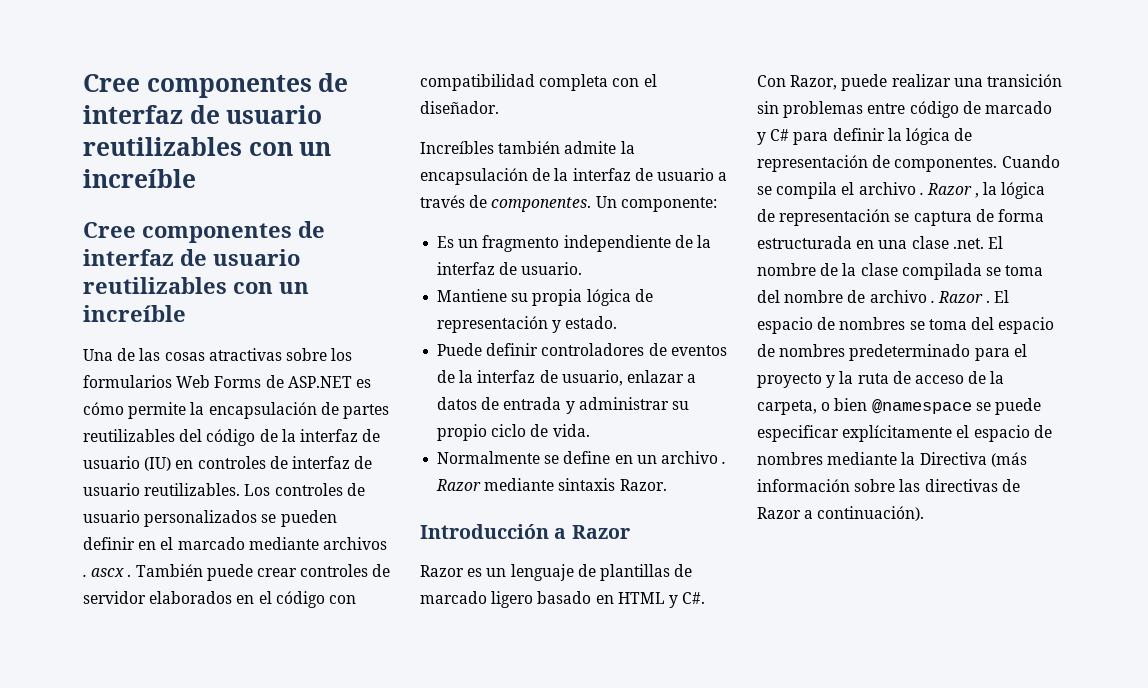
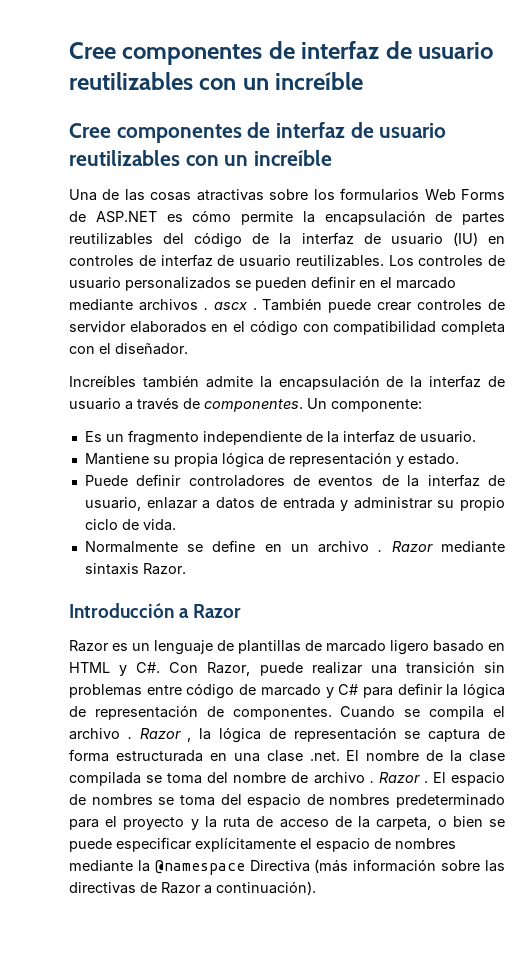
[871,399,972,414] @namespace -> (483, 821) none
(916, 458) none -> [154,860,245,875] @namespace

